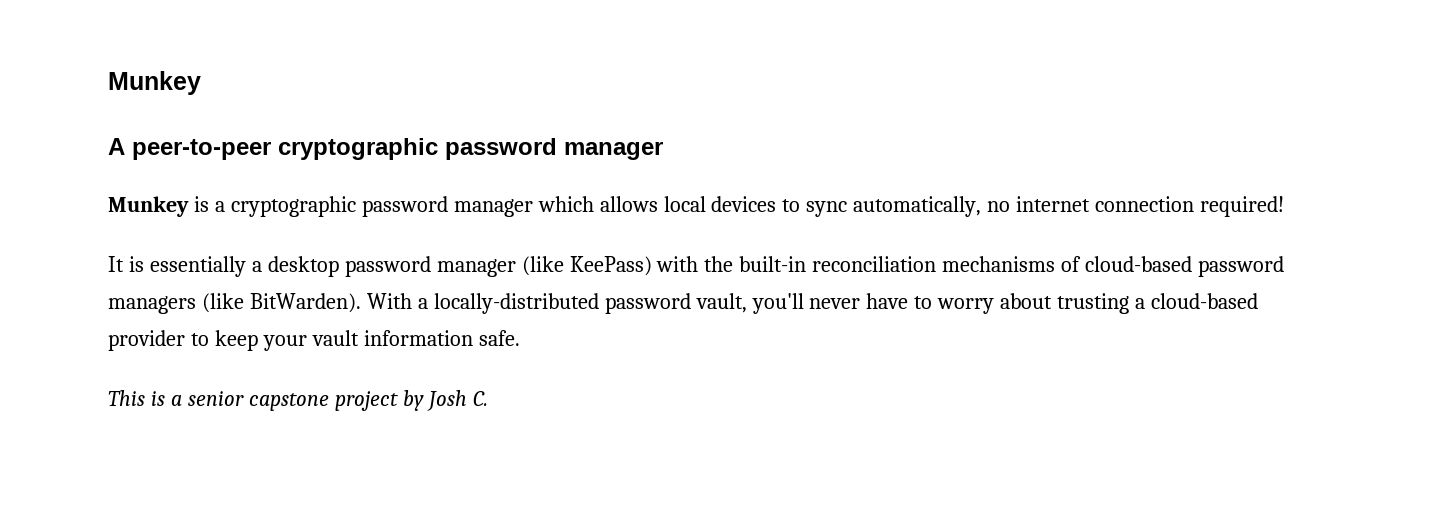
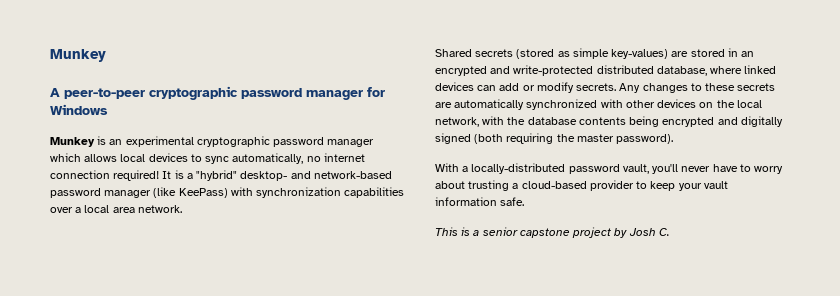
(663, 151) none -> [367,87,385,97] [50,104,108,115] for Windows
[214,201,225,212] a -> [109,136,194,147] an experimental
(1285, 206) // -> (160, 175) none
[149,256,339,277] essentially a desktop -> [186,170,392,181] a "hybrid" desktop- and network-based
[704,256,1285,277] [108,293,361,314] the built-in reconciliation mechanisms of cloud-based password managers (like BitWarden). -> [256,187,405,198] [50,205,182,213] [435,48,755,59] [435,65,777,76] [435,82,776,93] [435,99,762,110] [435,116,783,127] [435,133,674,144] synchronization capabilities over a local area network. // Shared secrets (stored as simple key-values) are stored in an encrypted and write-protected distributed database, where linked devices can add or modify secrets. Any changes to these secrets are automatically synchronized with other devices on the local network, with the database contents being encrypted and digitally signed (both requiring the master password). //

